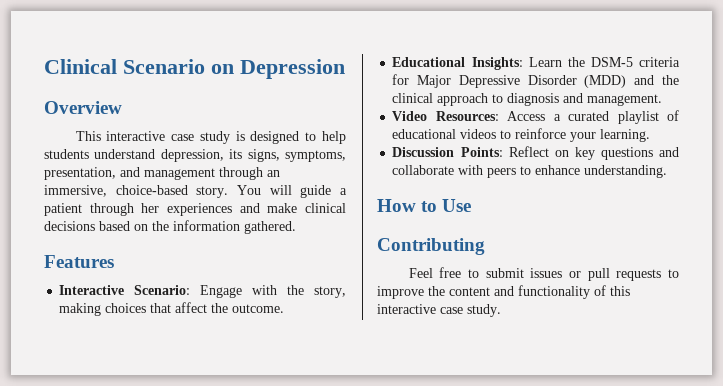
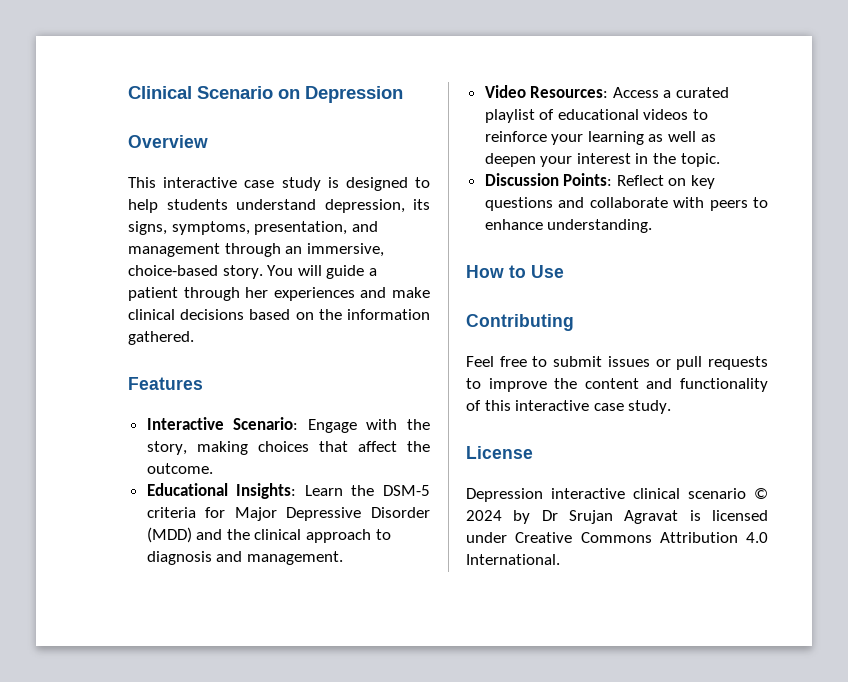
[600,129,651,142] learning. -> [587,131,716,145] [484,153,720,167] learning as well as deepen your interest in the topic.
(501, 310) none -> [466,446,533,459] [466,488,768,502] [466,510,768,524] [466,532,768,543] [466,554,560,565] // License // Depression interactive clinical scenario © 2024 by Dr Srujan Agravat is licensed under Creative Commons Attribution 4.0 International.

